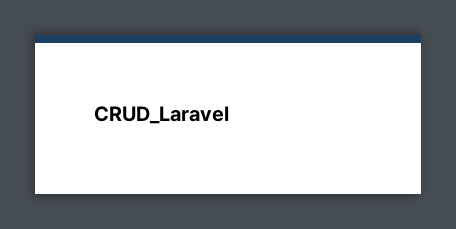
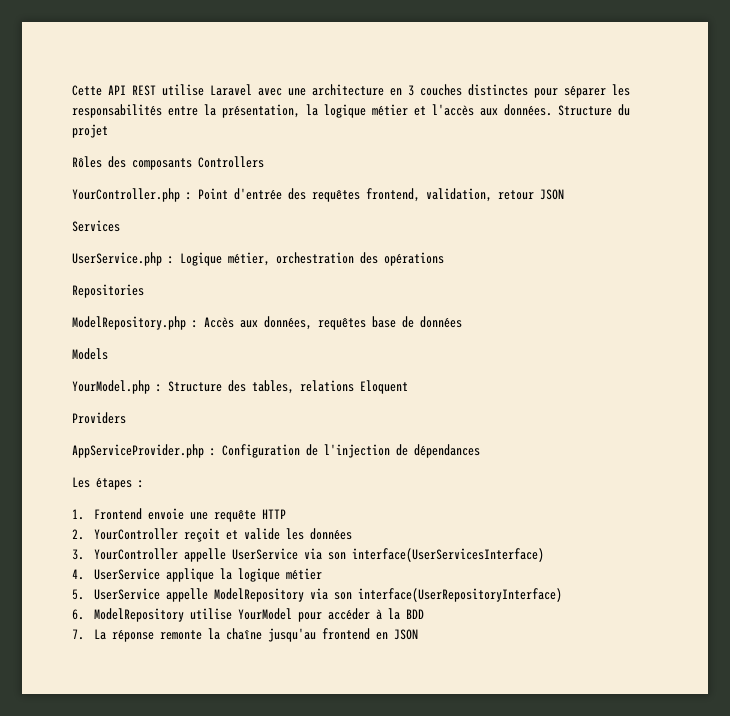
[94,106,229,124] CRUD_Laravel -> [72,84,630,98] [72,104,630,118] [72,124,108,138] [72,156,264,170] [72,188,564,202] [72,220,120,232] [72,252,444,266] [72,284,144,298] [72,316,462,330] [72,348,108,360] [72,380,408,394] [72,412,126,424] [72,444,480,458] [72,477,144,490] [72,508,286,522] [72,528,352,542] [72,548,544,562] [72,568,322,582] [72,588,562,602] [72,608,424,622] [72,628,418,642] Cette API REST utilise Laravel avec une architecture en 3 couches distinctes pour séparer les responsabilités entre la présentation, la logique métier et l'accès aux données. Structure du projet // Rôles des composants Controllers // YourController.php : Point d'entrée des requêtes frontend, validation, retour JSON // Services // UserService.php : Logique métier, orchestration des opérations // Repositories // ModelRepository.php : Accès aux données, requêtes base de données // Models // YourModel.php : Structure des tables, relations Eloquent // Providers // AppServiceProvider.php : Configuration de l'injection de dépendances // Les étapes : // 1. Frontend envoie une requête HTTP // 2. YourController reçoit et valide les données // 3. YourController appelle UserService via son interface(UserServicesInterface) // 4. UserService applique la logique métier // 5. UserService appelle ModelRepository via son interface(UserRepositoryInterface) // 6. ModelRepository utilise YourModel pour accéder à la BDD // 7. La réponse remonte la chaîne jusqu'au frontend en JSON

